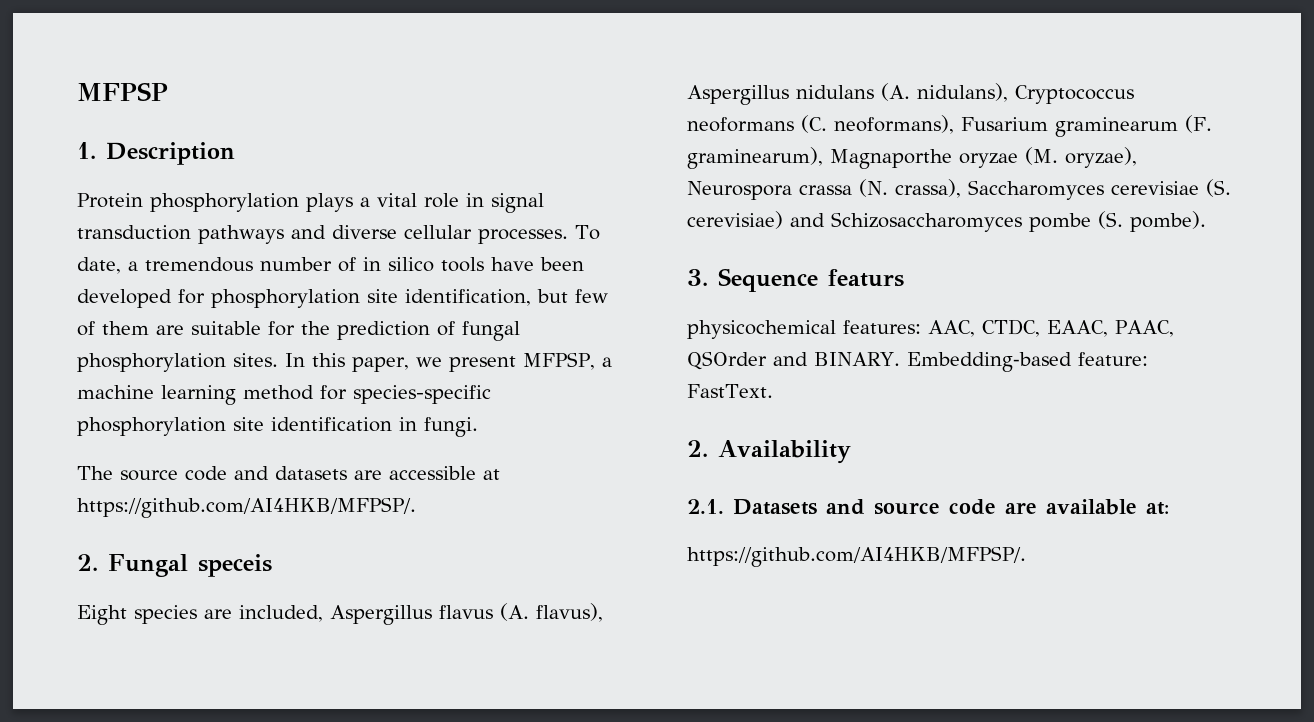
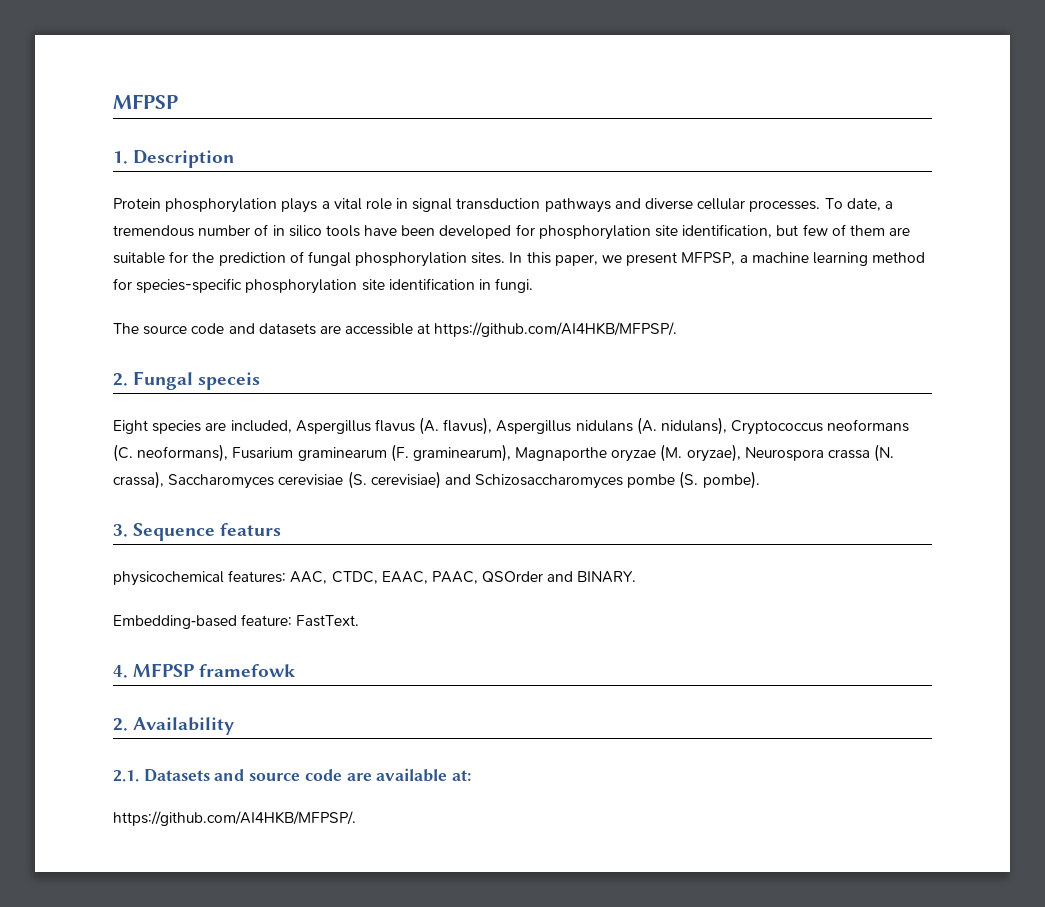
(900, 359) none -> (637, 577) //
(773, 391) none -> [113,663,296,678] // 4. MFPSP framefowk

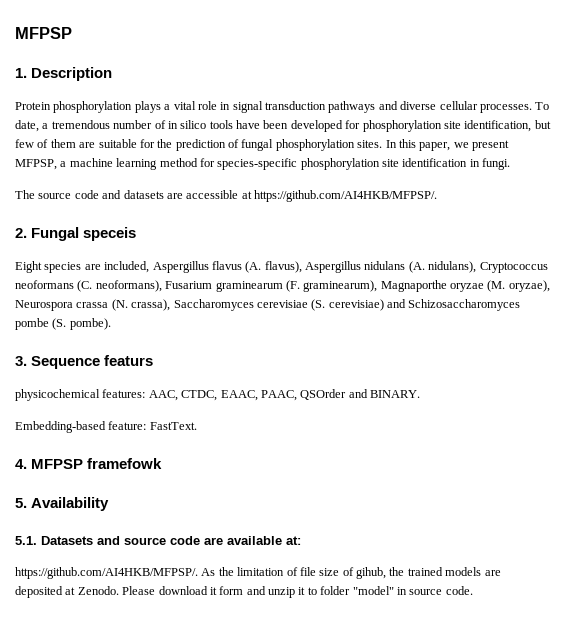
[113,718,128,731] 2. -> [15,498,27,508] 5.
[113,770,139,782] 2.1. -> [15,536,37,545] 5.1.
(356, 818) none -> [201,567,501,579] [15,586,473,598] As the limitation of file size of gihub, the trained models are deposited at Zenodo. Please download it form and unzip it to folder "model" in source code.

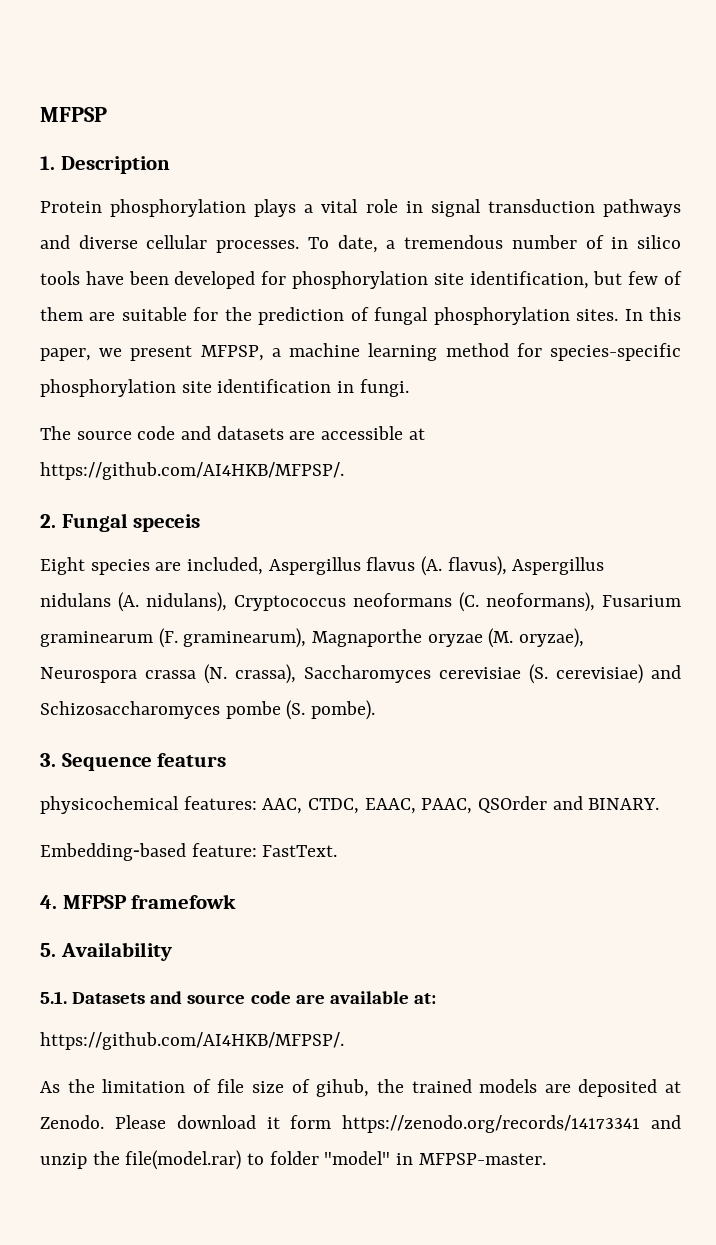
(198, 573) none -> (344, 1041) //
(244, 590) none -> [342,1115,641,1133] https://zenodo.org/records/14173341
[298,587,306,595] it -> [92,1150,242,1170] the file(model.rar)
[409,586,473,595] source code. -> [418,1153,546,1165] MFPSP-master.

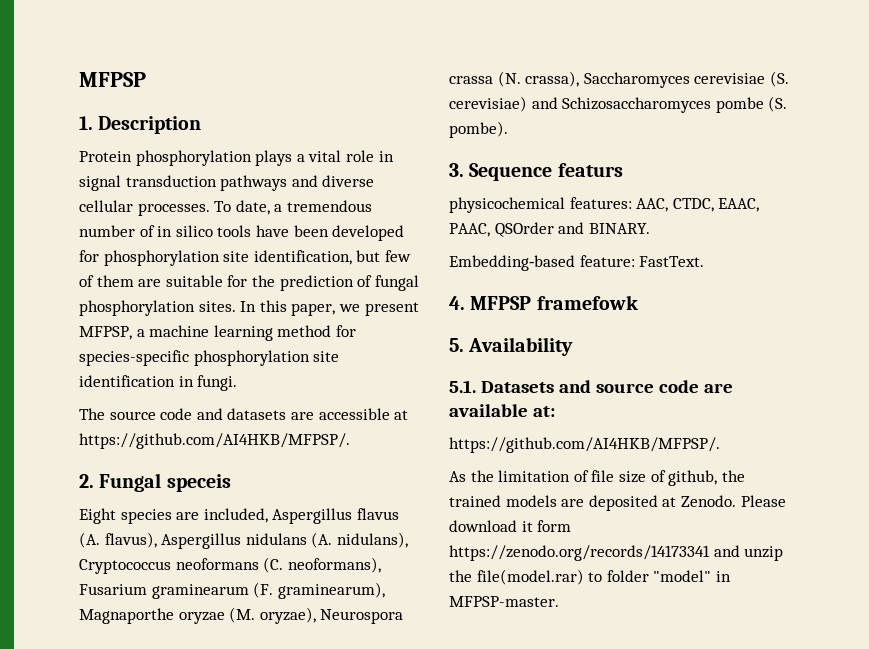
[316,1079,370,1097] gihub, -> [668,470,718,486] github,

